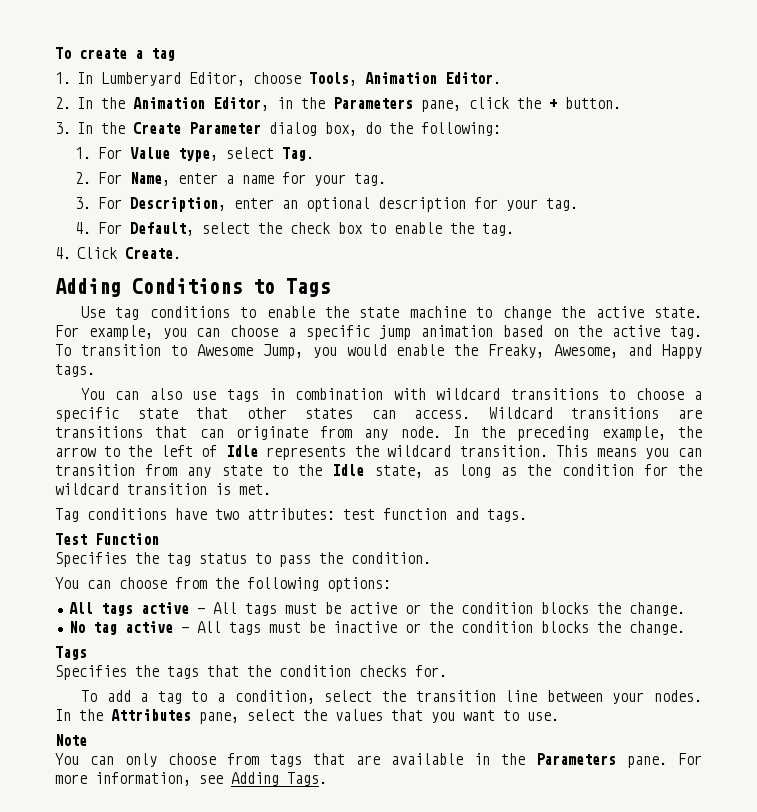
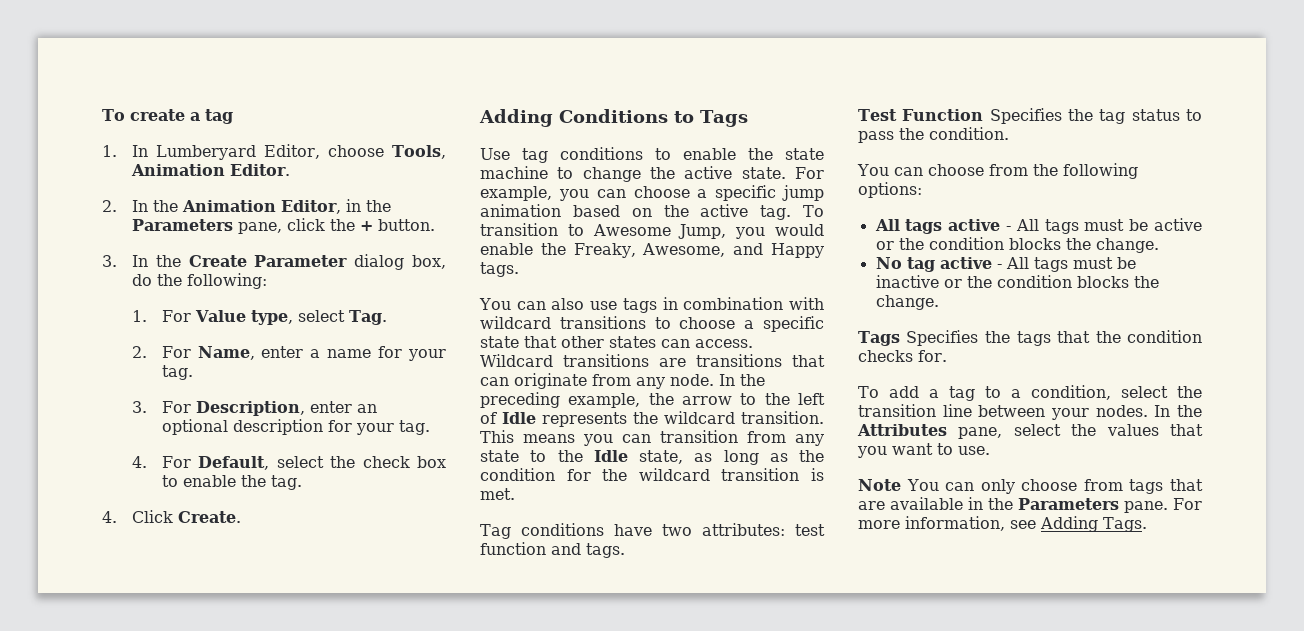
(159, 539) // -> (984, 115) none
(87, 653) // -> (900, 338) none
(87, 740) // -> (901, 485) none

